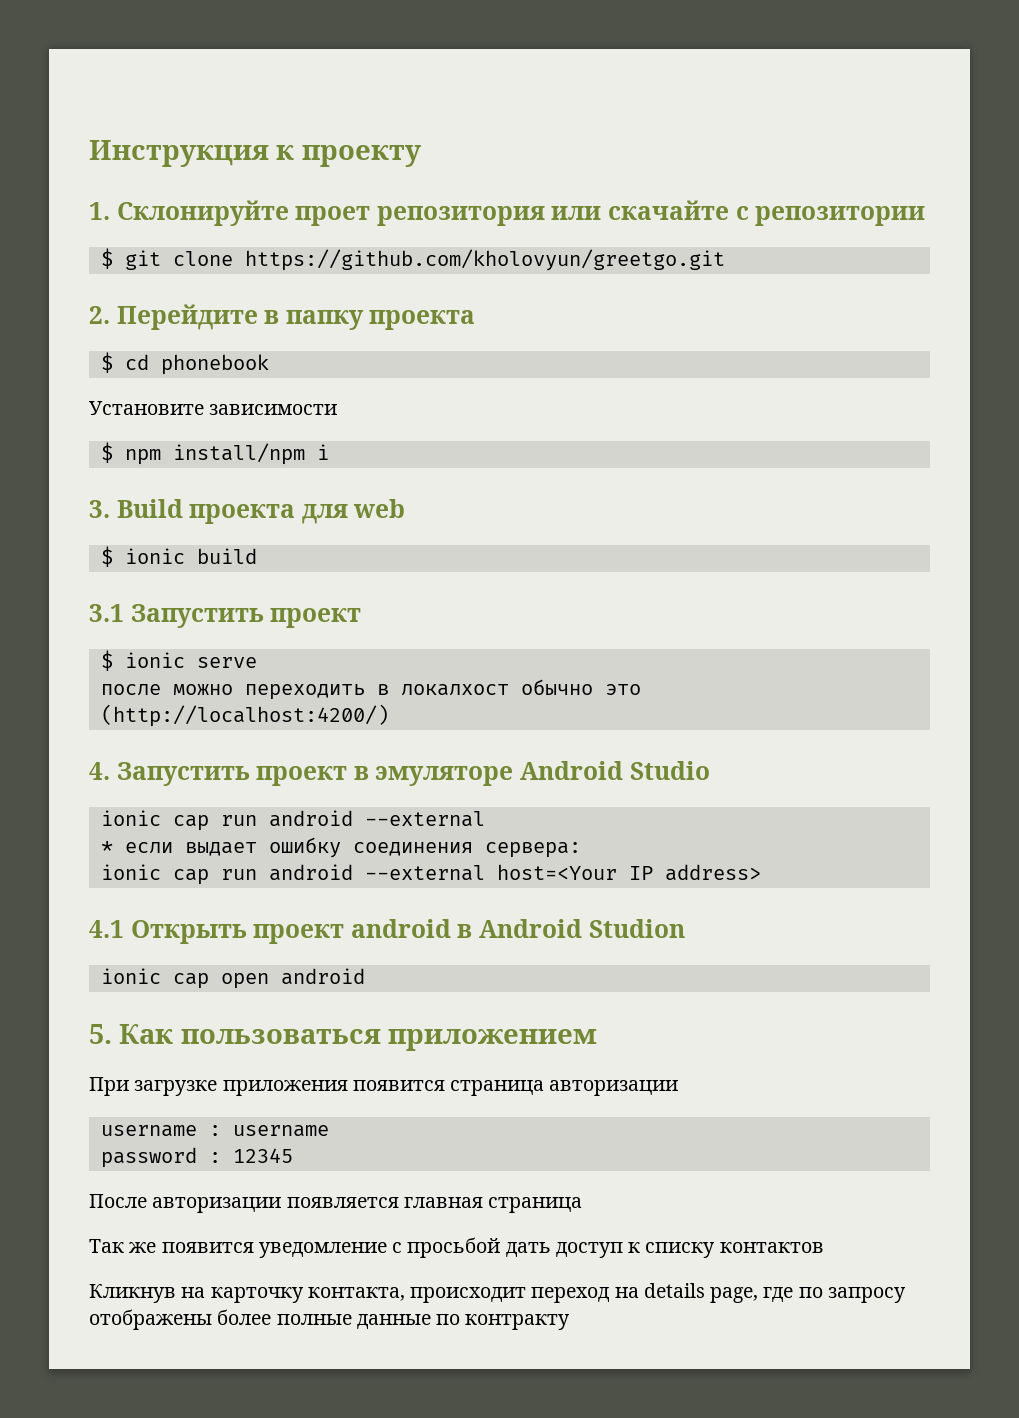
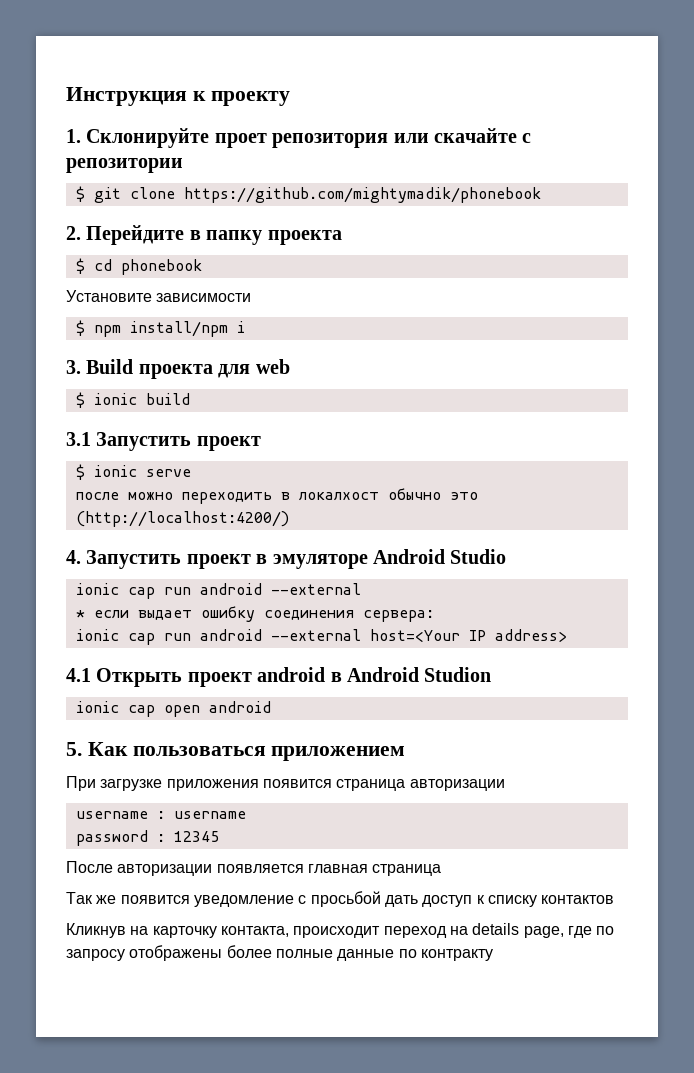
[244,249,725,271] https://github.com/kholovyun/greetgo.git -> [183,187,541,203] https://github.com/mightymadik/phonebook

